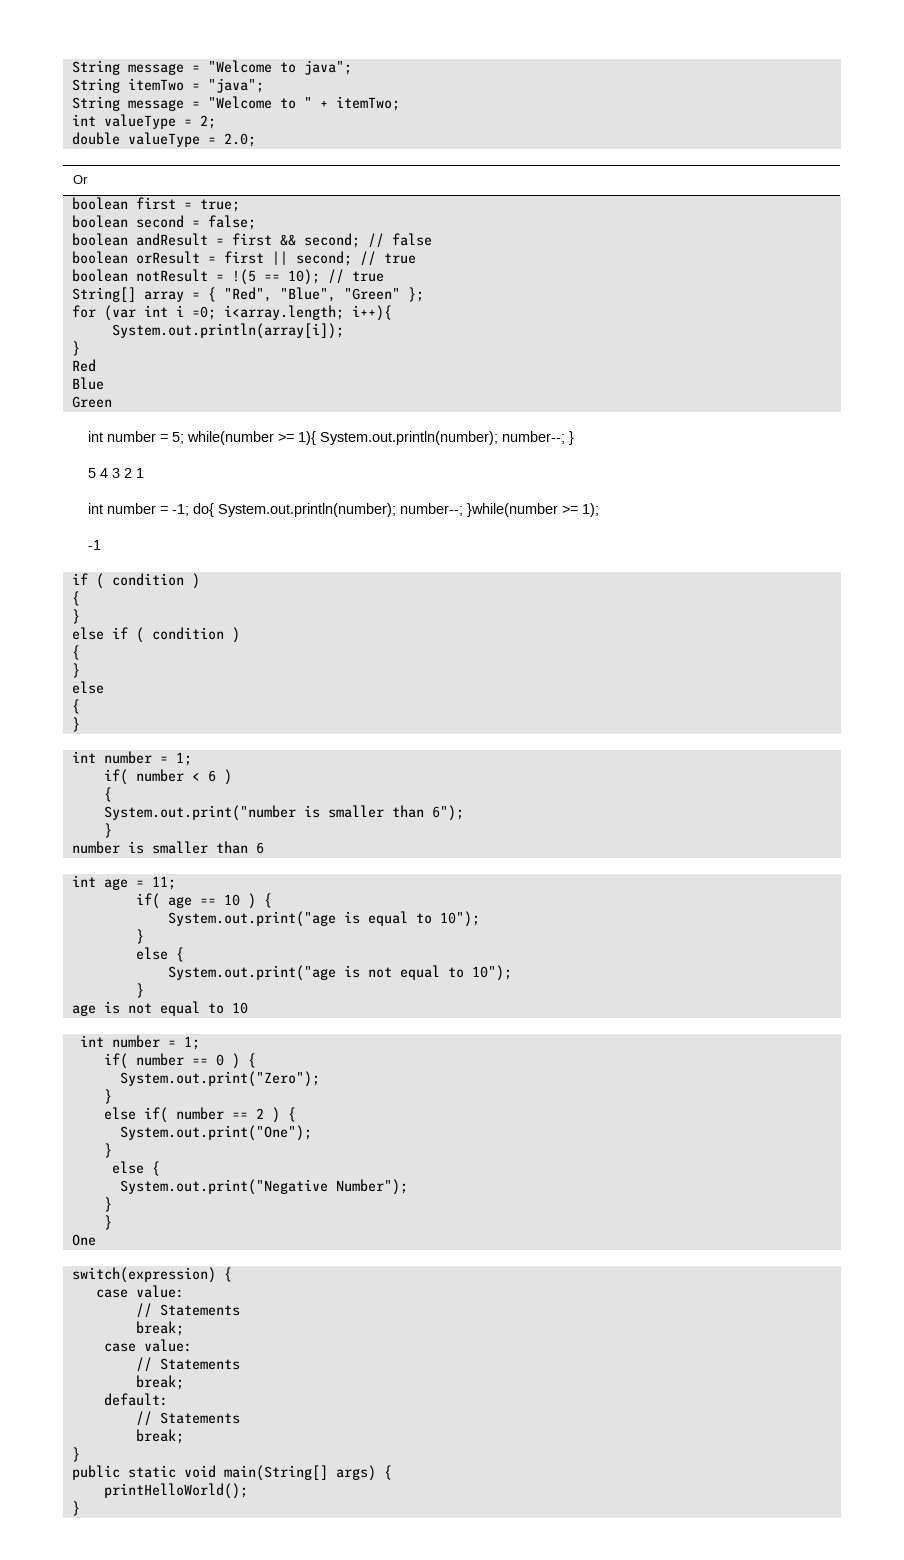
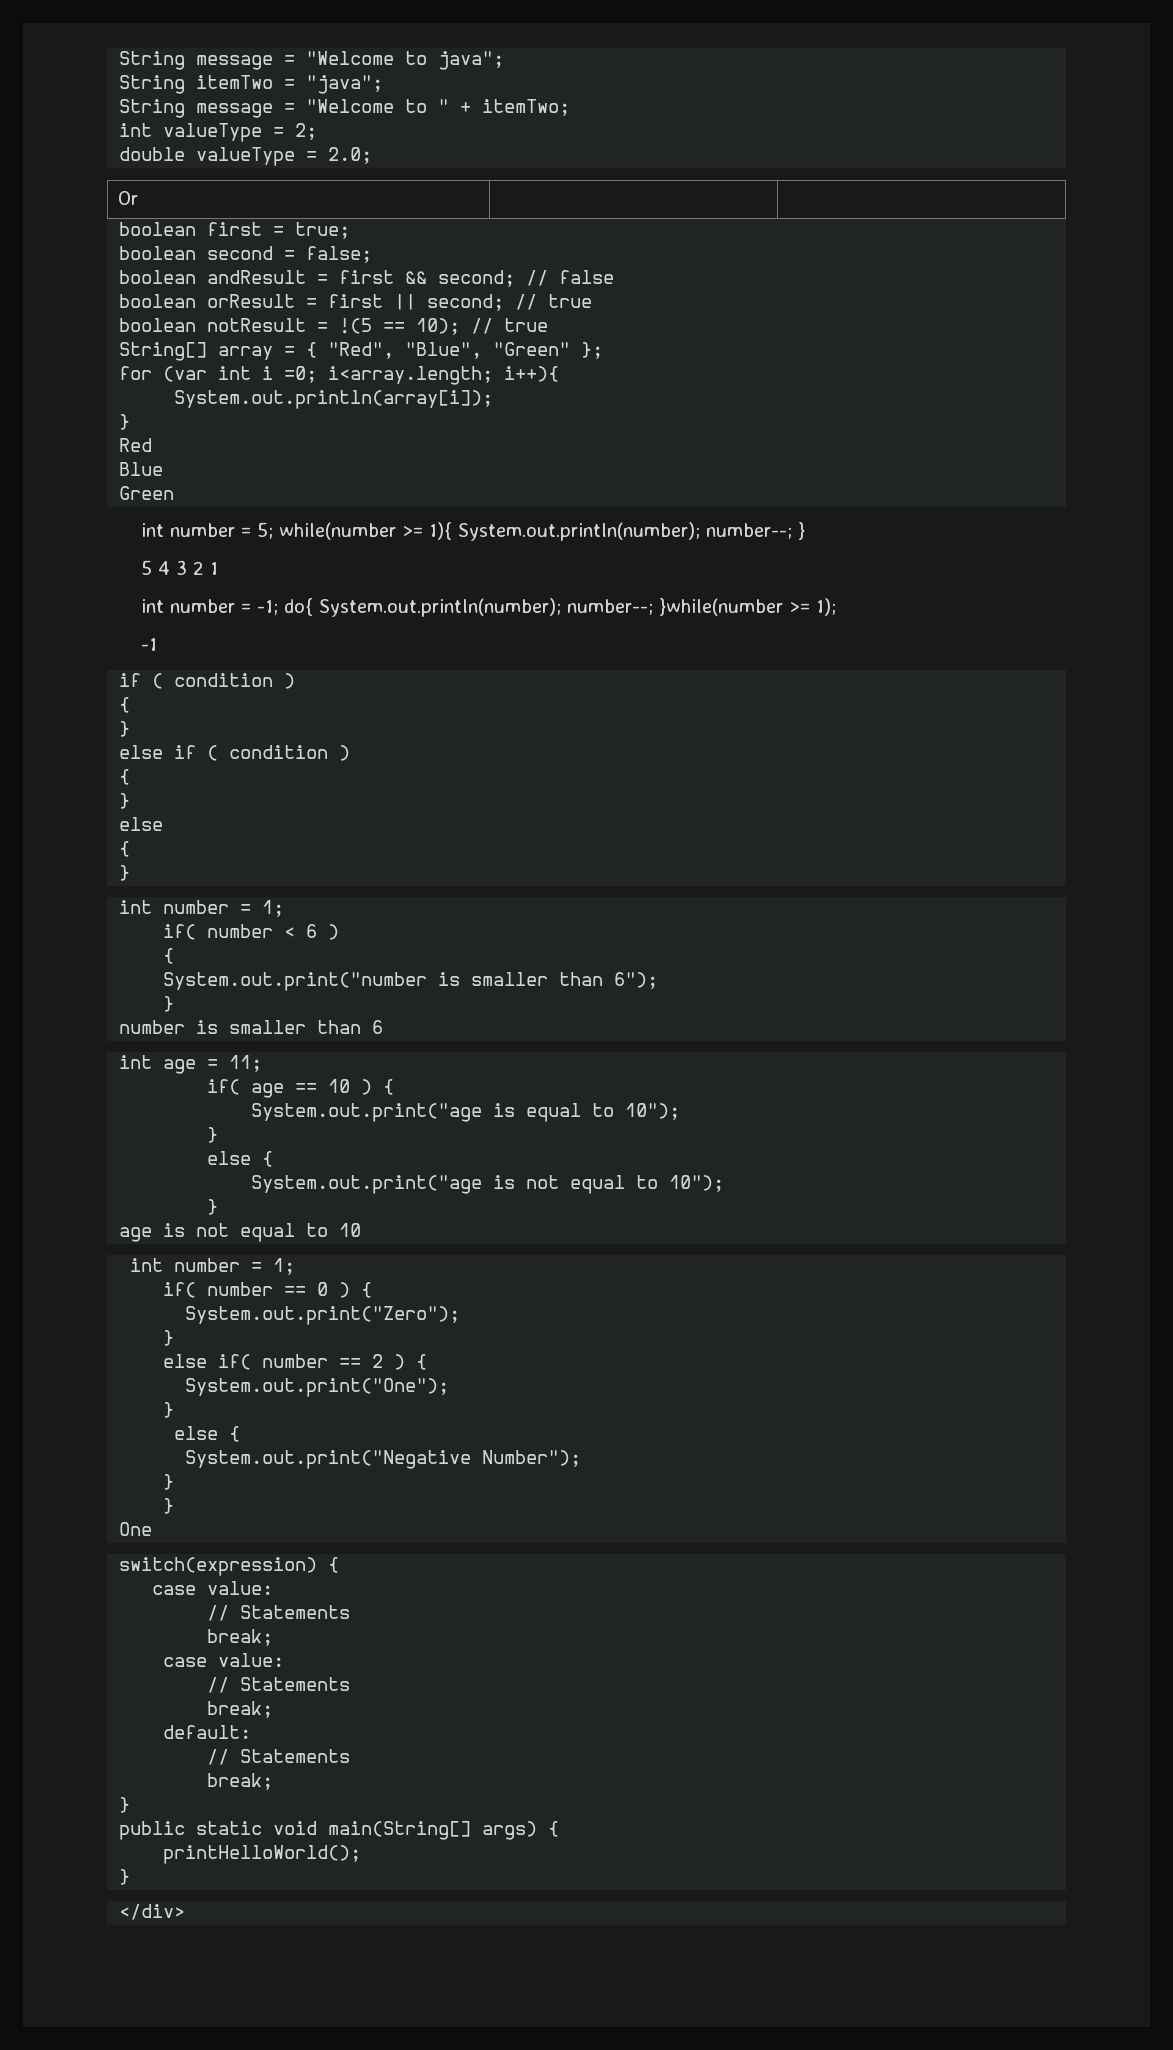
(80, 1508) none -> [119,1904,186,1920] // </div>

